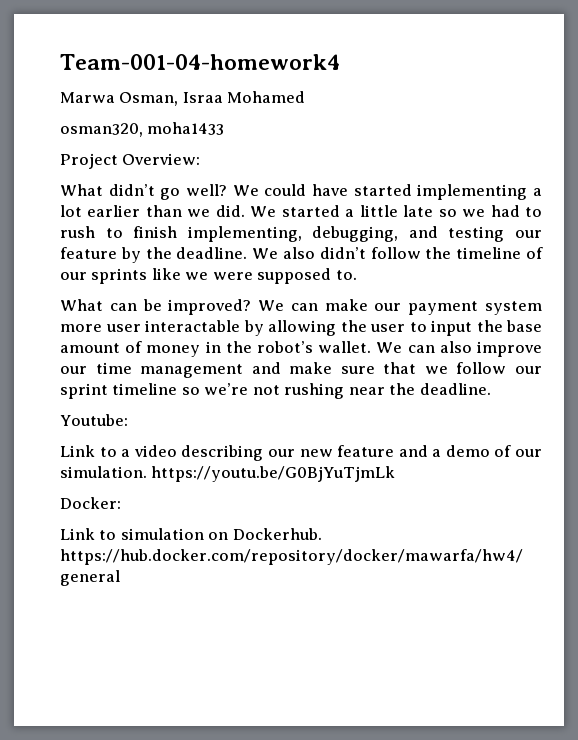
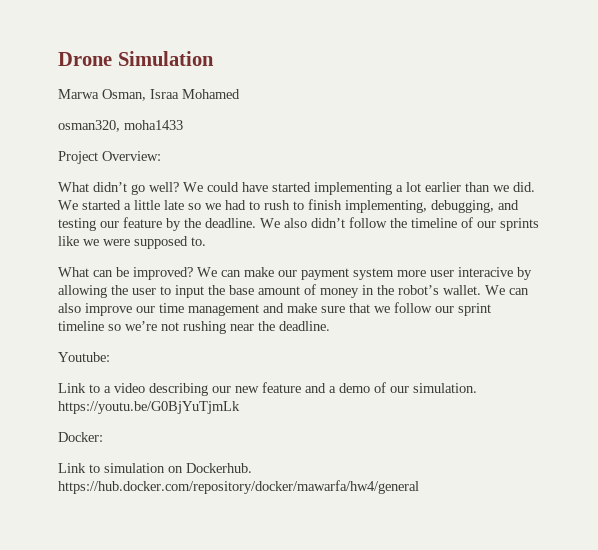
[60,54,340,70] Team-001-04-homework4 -> [58,51,214,66] Drone Simulation
[145,320,240,332] interactable -> [458,267,513,277] interacive

